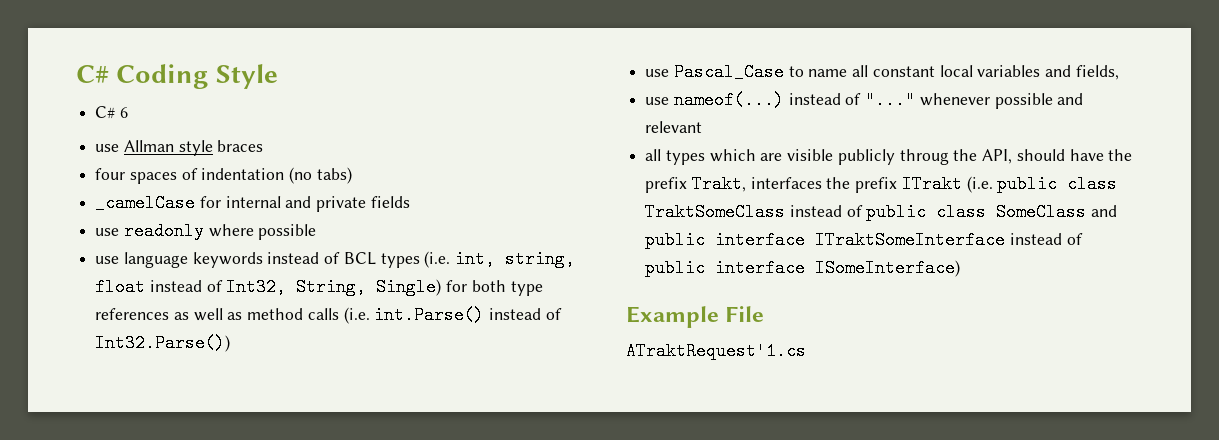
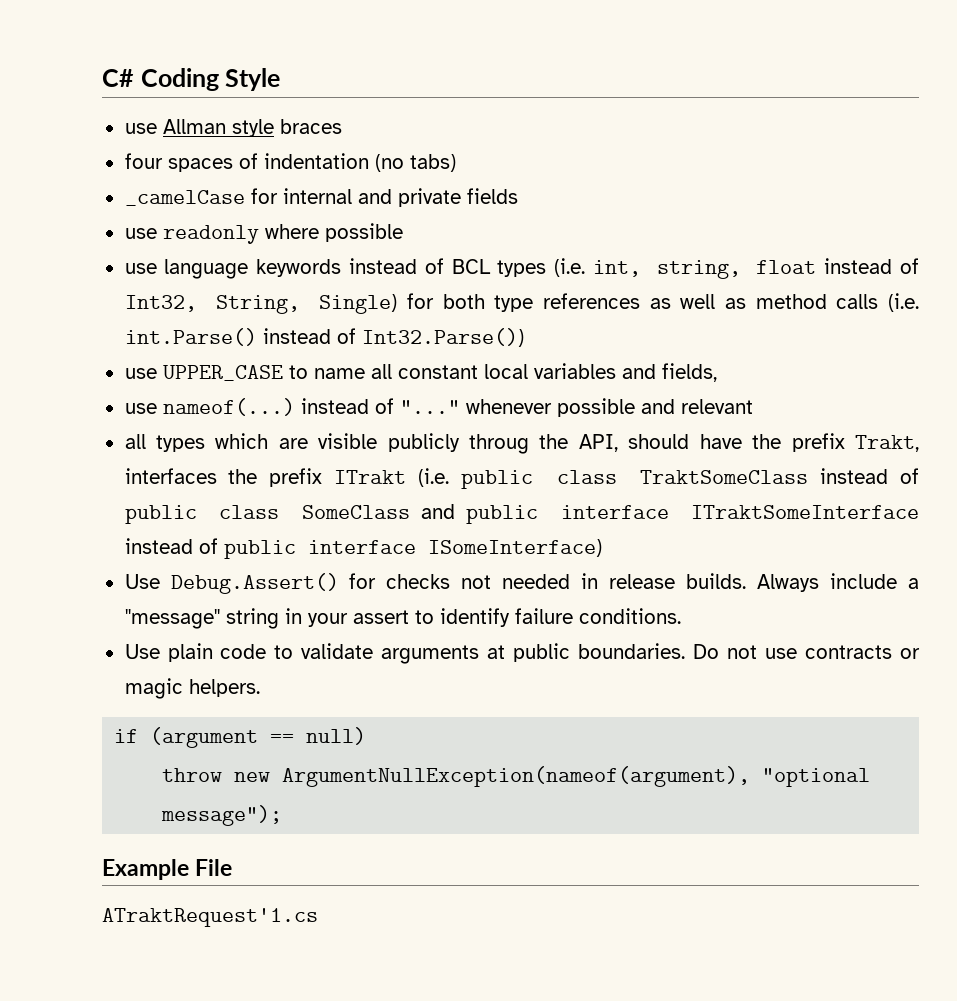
[95,106,128,119] // C# 6 -> (281, 79) none
[673,63,784,81] Pascal_Case -> [162,365,283,381] UPPER_CASE
(961, 268) none -> [124,573,920,594] [124,608,681,629] [124,643,921,664] [124,678,260,699] [114,727,367,748] [162,766,871,787] [161,805,283,826] // Use Debug.Assert() for checks not needed in release builds. Always include a "message" string in your assert to identify failure conditions. // Use plain code to validate arguments at public boundaries. Do not use contracts or magic helpers. // if (argument == null) // throw new ArgumentNullException(nameof(argument), "optional message");

